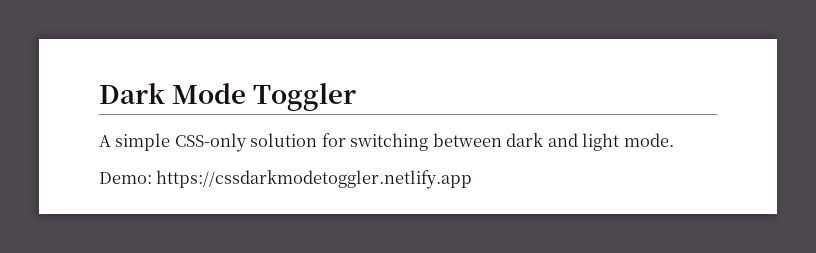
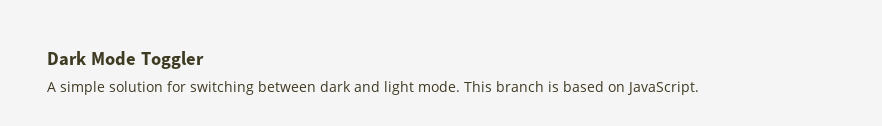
[174,133,247,152] CSS-only -> (105, 88) none
[99,170,473,189] // Demo: https://cssdarkmodetoggler.netlify.app -> [464,81,699,95] This branch is based on JavaScript.

